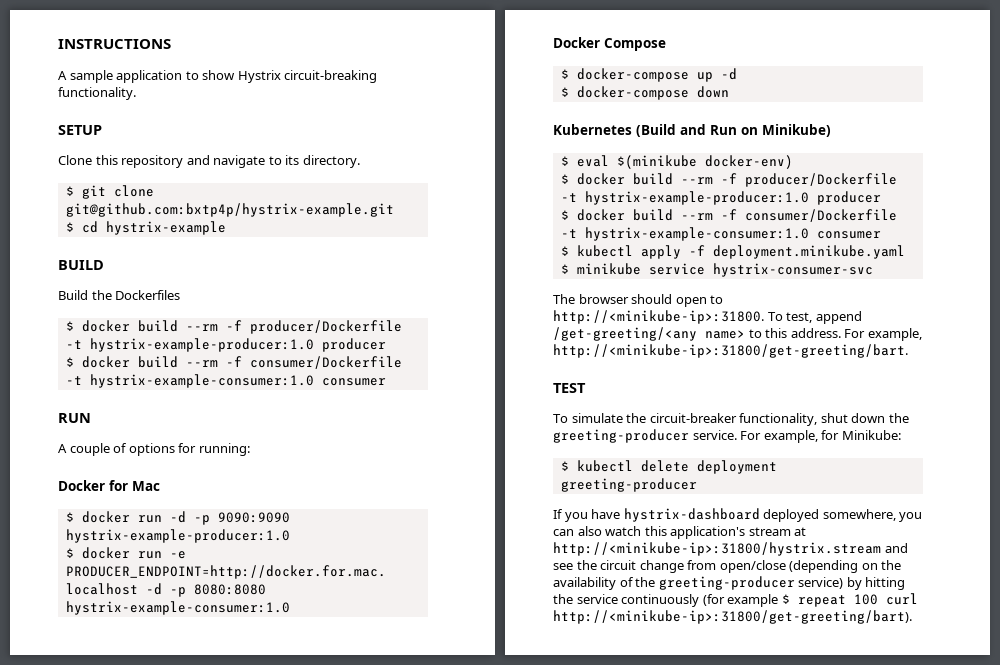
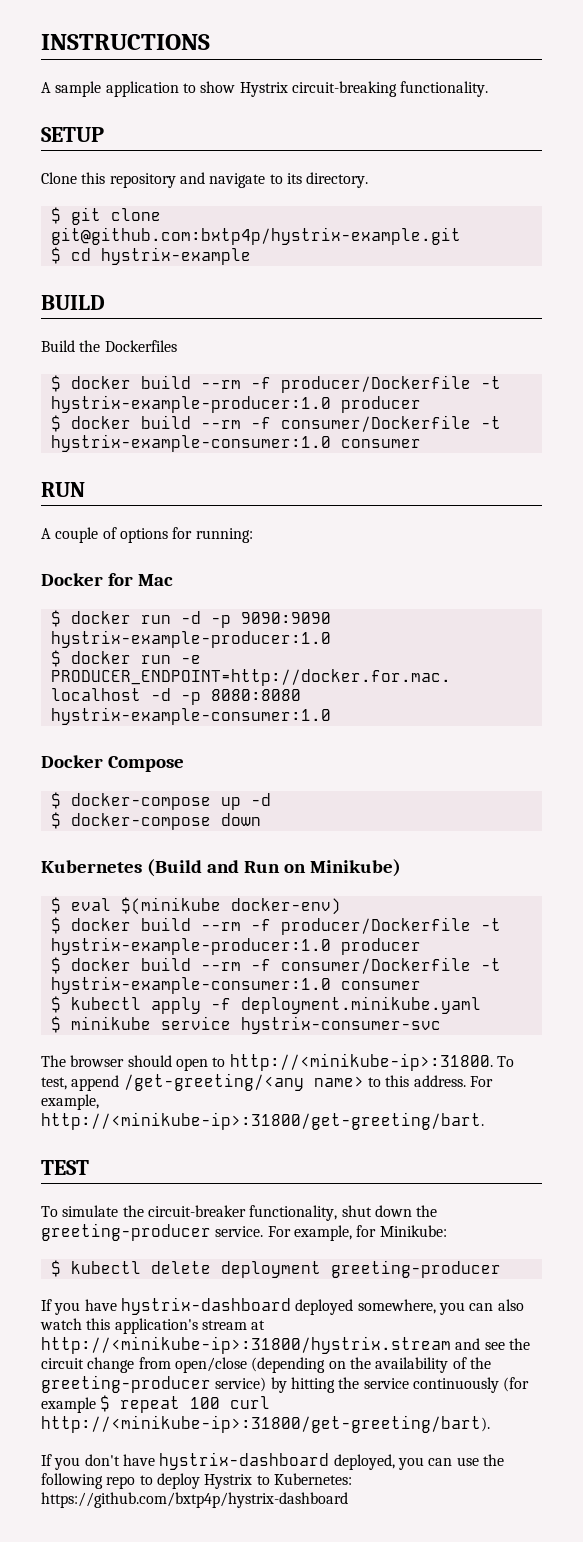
(912, 617) none -> [41,1452,504,1470] [41,1473,352,1489] [41,1492,348,1508] // If you don't have hystrix-dashboard deployed, you can use the following repo to deploy Hystrix to Kubernetes: https://github.com/bxtp4p/hystrix-dashboard

